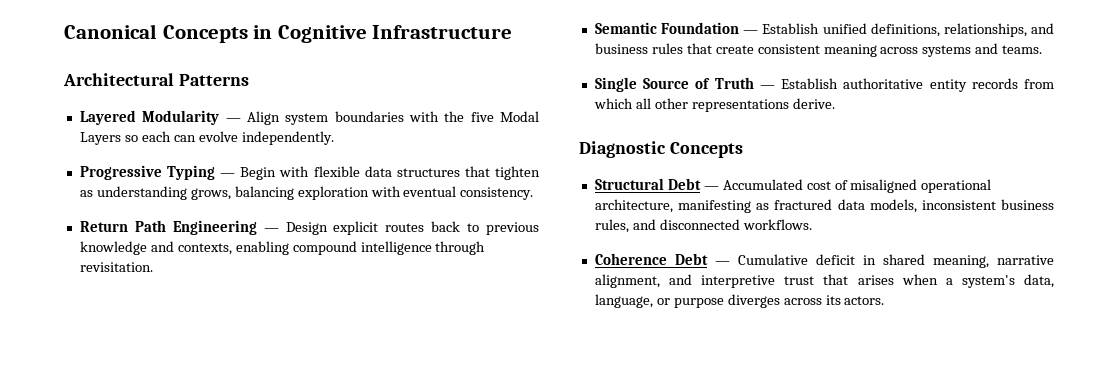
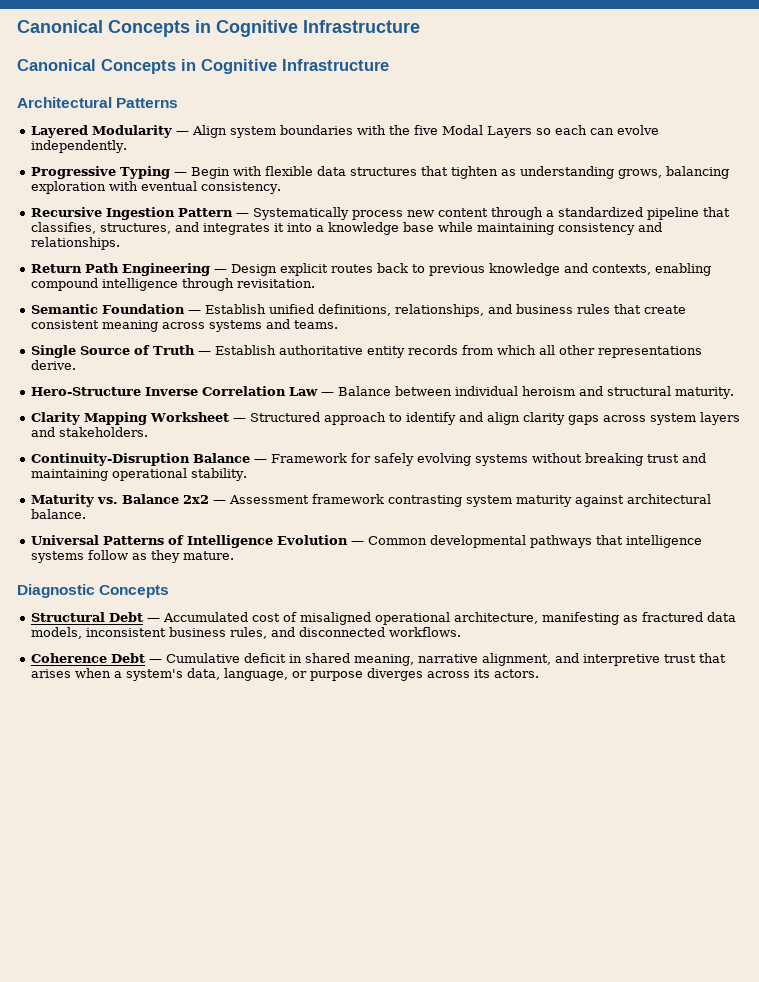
[64,24,513,43] Canonical Concepts in Cognitive Infrastructure -> [17,20,420,37] [17,59,389,74] Canonical Concepts in Cognitive Infrastructure // Canonical Concepts in Cognitive Infrastructure
(534, 193) none -> [30,207,730,220] [30,222,662,235] [30,237,120,250] // Recursive Ingestion Pattern — Systematically process new content through a standardized pipeline that classifies, structures, and integrates it into a knowledge base while maintaining consistency and relationships.
(835, 103) none -> [30,386,734,399] [30,412,740,425] [30,427,148,437] [30,453,706,466] [30,468,247,481] [30,494,711,507] [30,509,86,519] [30,535,702,548] [30,550,234,563] // Hero-Structure Inverse Correlation Law — Balance between individual heroism and structural maturity. // Clarity Mapping Worksheet — Structured approach to identify and align clarity gaps across system layers and stakeholders. // Continuity-Disruption Balance — Framework for safely evolving systems without breaking trust and maintaining operational stability. // Maturity vs. Balance 2x2 — Assessment framework contrasting system maturity against architectural balance. // Universal Patterns of Intelligence Evolution — Common developmental pathways that intelligence systems follow as they mature.

